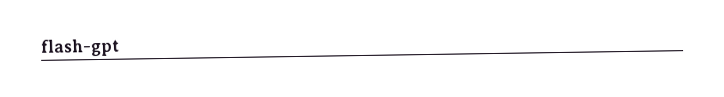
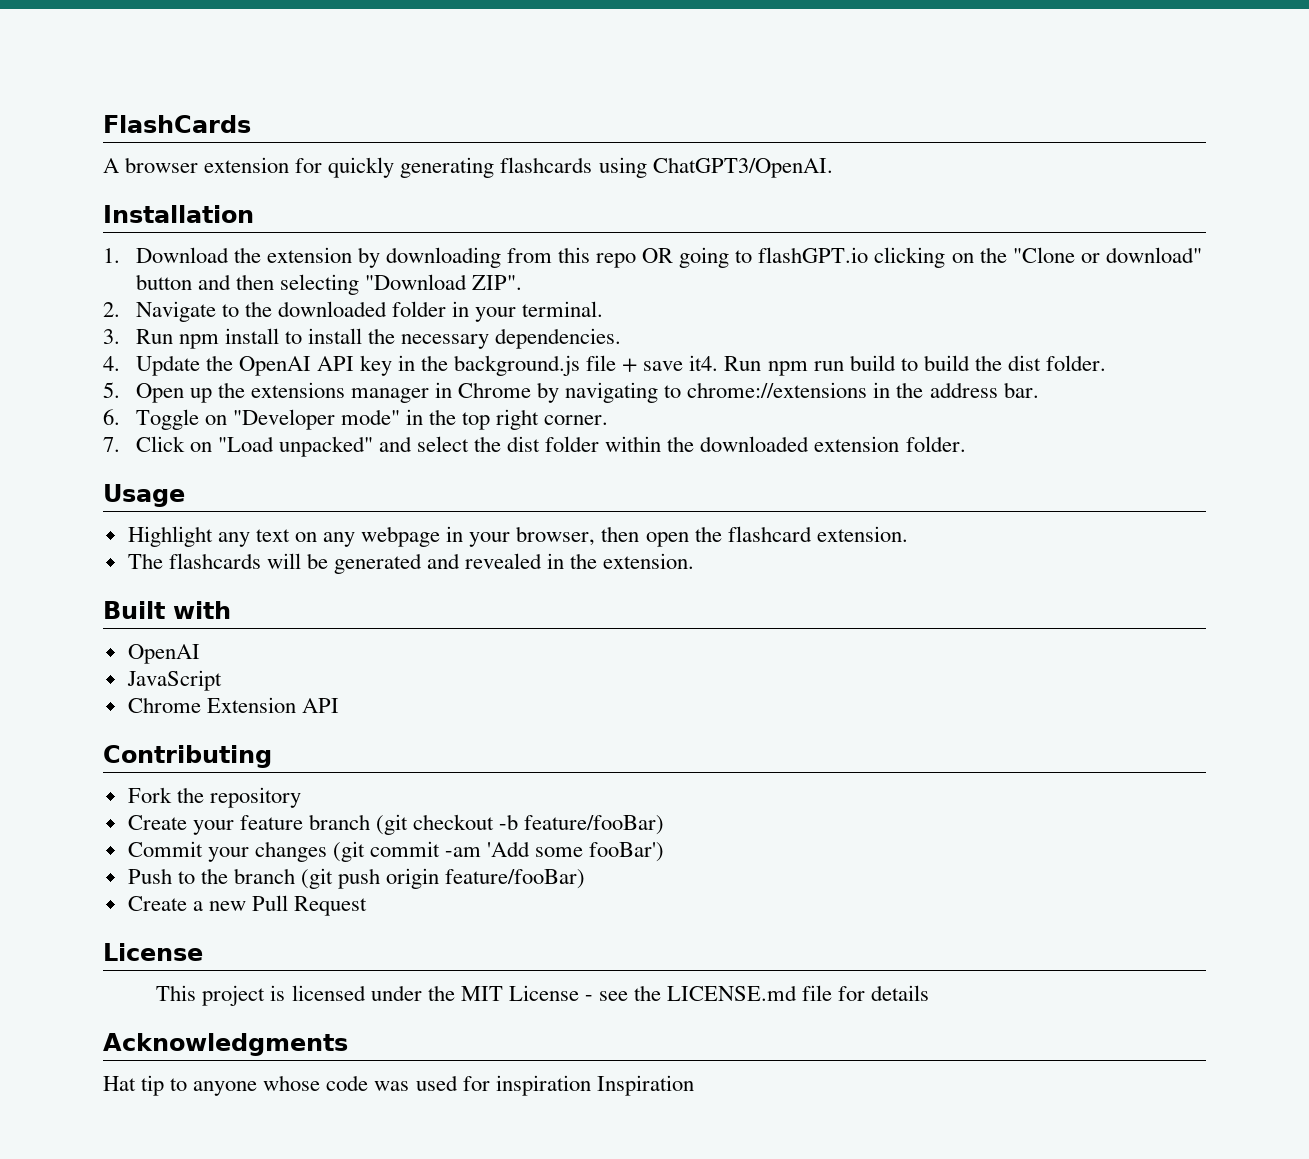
[40,38,120,57] flash-gpt -> [103,115,251,133] [103,157,833,178] [103,205,254,223] [103,247,1202,268] [135,274,522,295] [103,301,604,322] [103,328,622,349] [103,355,1107,376] [103,382,1039,403] [103,409,609,430] [103,436,966,457] [103,484,185,507] [127,526,908,547] [127,553,695,574] [103,601,231,619] [127,644,200,664] [126,670,222,691] [127,697,339,713] [103,745,272,768] [127,787,301,808] [127,814,665,835] [127,841,665,862] [127,868,586,889] [127,895,368,916] [103,943,203,961] [156,985,930,1006] [103,1033,348,1056] [103,1075,694,1096] FlashCards // A browser extension for quickly generating flashcards using ChatGPT3/OpenAI. // Installation // 1. Download the extension by downloading from this repo OR going to flashGPT.io clicking on the "Clone or download" button and then selecting "Download ZIP". // 2. Navigate to the downloaded folder in your terminal. // 3. Run npm install to install the necessary dependencies. // 4. Update the OpenAI API key in the background.js file + save it4. Run npm run build to build the dist folder. // 5. Open up the extensions manager in Chrome by navigating to chrome://extensions in the address bar. // 6. Toggle on "Developer mode" in the top right corner. // 7. Click on "Load unpacked" and select the dist folder within the downloaded extension folder. // Usage // Highlight any text on any webpage in your browser, then open the flashcard extension. // The flashcards will be generated and revealed in the extension. // Built with // OpenAI // JavaScript // Chrome Extension API // Contributing // Fork the repository // Create your feature branch (git checkout -b feature/fooBar) // Commit your changes (git commit -am 'Add some fooBar') // Push to the branch (git push origin feature/fooBar) // Create a new Pull Request // License // This project is licensed under the MIT License - see the LICENSE.md file for details // Acknowledgments // Hat tip to anyone whose code was used for inspiration Inspiration

